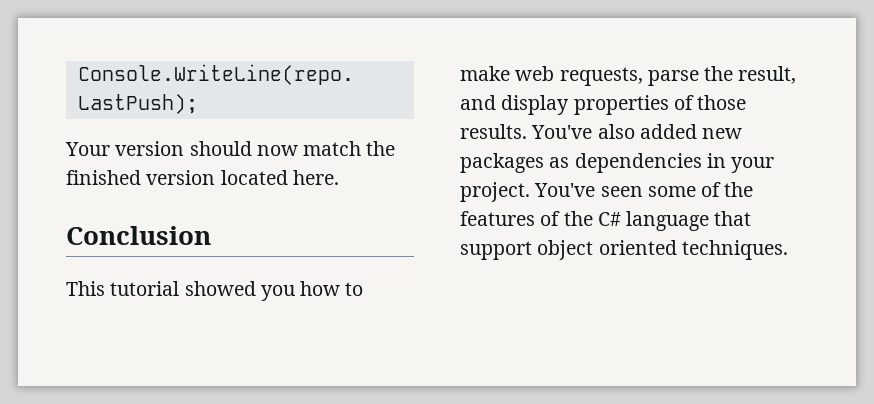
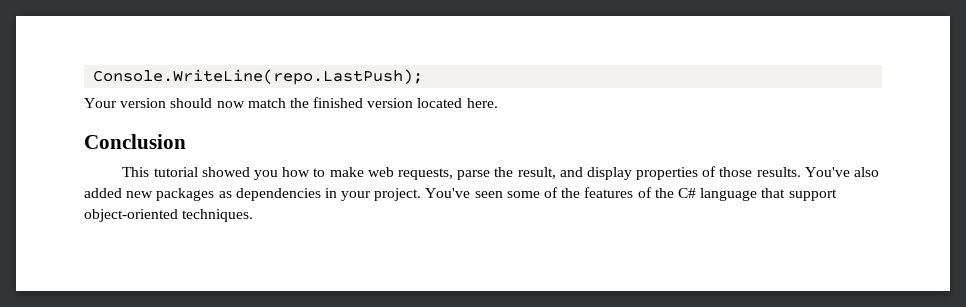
[537,240,677,260] object oriented -> [84,209,178,222] object-oriented

